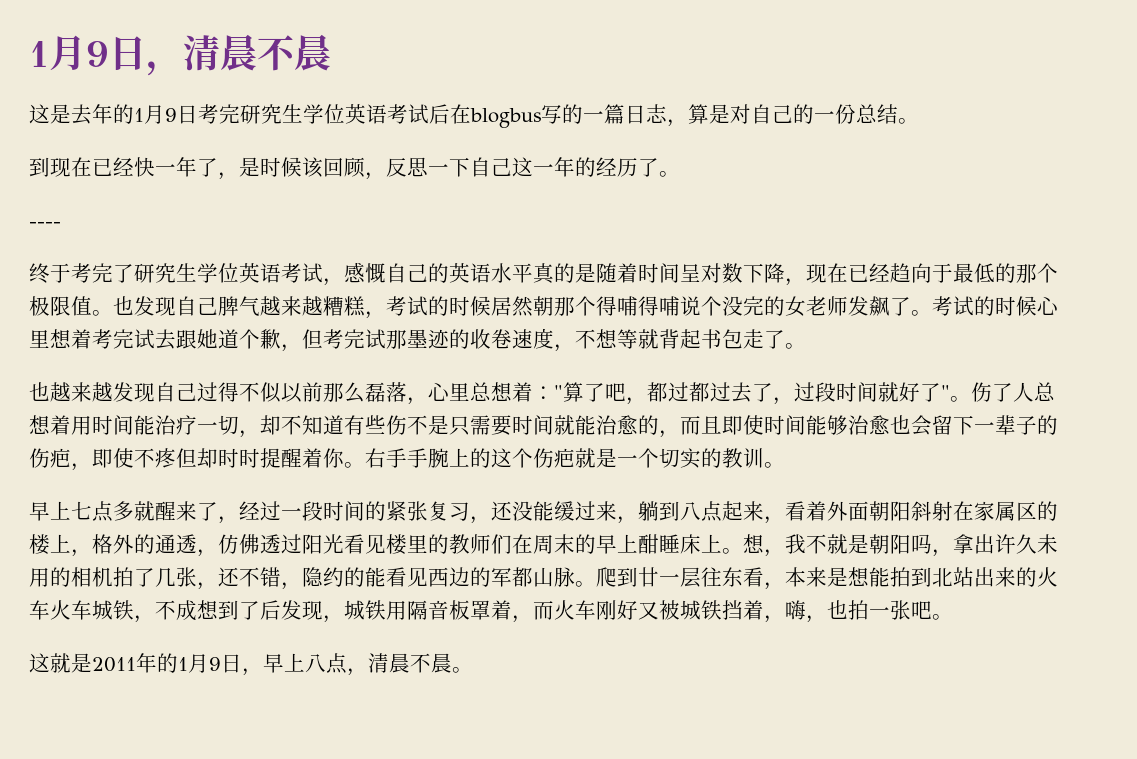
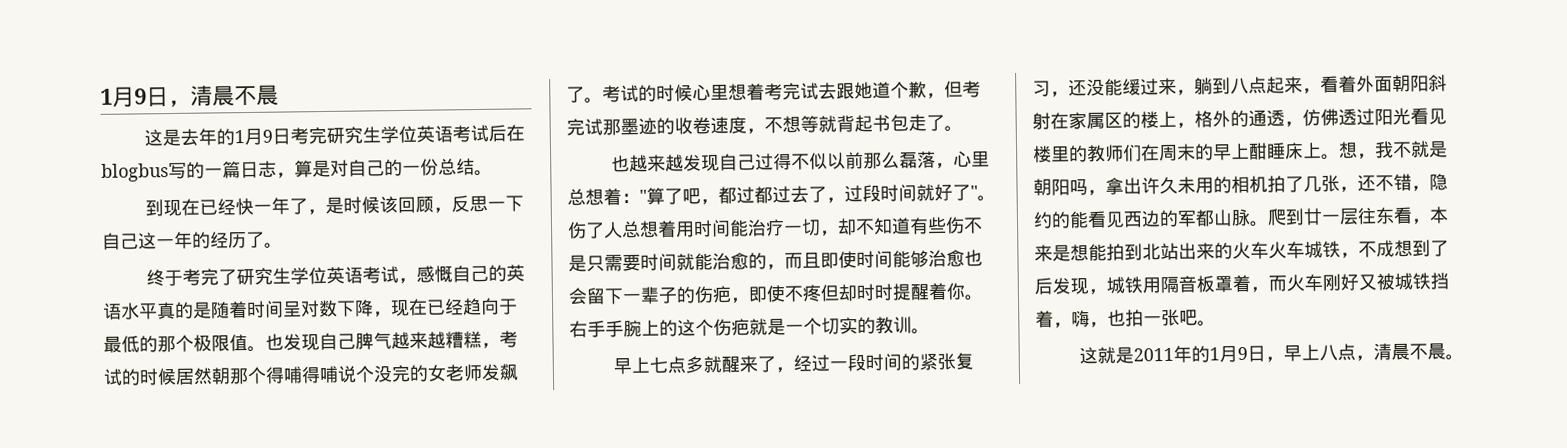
[29,222,61,228] // ---- -> (283, 245) none

